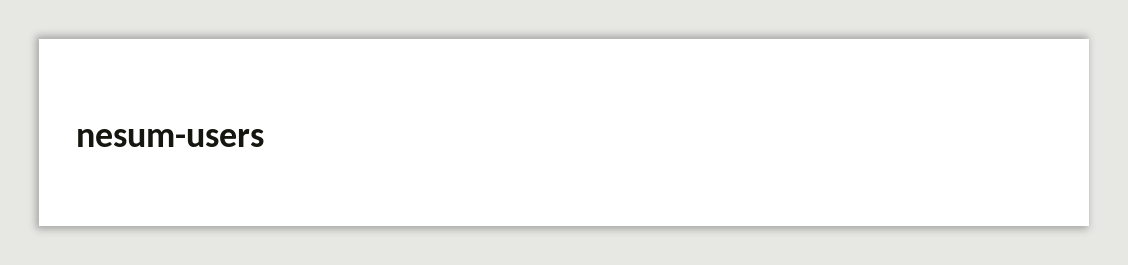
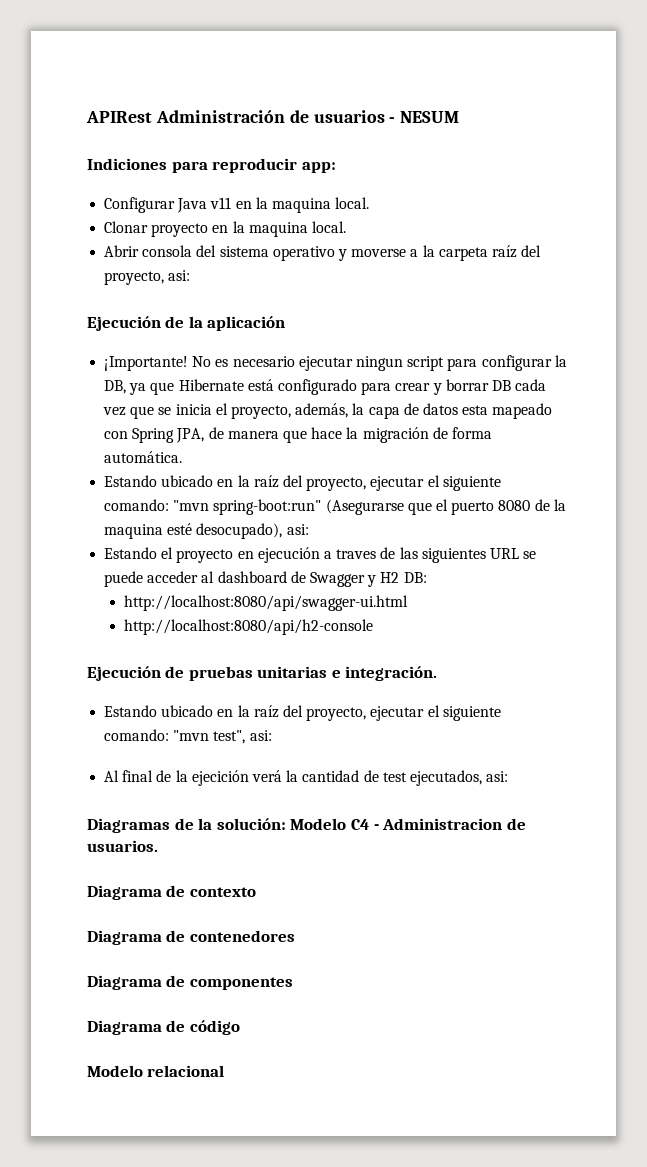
[76,129,264,147] nesum-users -> [86,110,460,123] [87,158,336,173] [104,197,370,213] [104,221,346,237] [104,245,542,261] [104,270,191,285] [87,316,286,331] [104,355,567,371] [104,379,547,395] [103,403,553,419] [104,427,492,443] [104,451,183,463] [104,475,501,491] [104,499,566,515] [104,523,309,539] [104,547,537,563] [104,571,427,587] [124,595,409,611] [124,619,374,635] [87,666,438,681] [104,705,501,721] [104,729,272,744] [104,770,509,786] [87,818,526,833] [87,840,158,852] [87,885,256,900] [87,930,295,945] [87,975,293,990] [87,1020,240,1035] [87,1065,225,1077] APIRest Administración de usuarios - NESUM // Indiciones para reproducir app: // Configurar Java v11 en la maquina local. // Clonar proyecto en la maquina local. // Abrir consola del sistema operativo y moverse a la carpeta raíz del proyecto, asi: // Ejecución de la aplicación // ¡Importante! No es necesario ejecutar ningun script para configurar la DB, ya que Hibernate está configurado para crear y borrar DB cada vez que se inicia el proyecto, además, la capa de datos esta mapeado con Spring JPA, de manera que hace la migración de forma automática. // Estando ubicado en la raíz del proyecto, ejecutar el siguiente comando: "mvn spring-boot:run" (Asegurarse que el puerto 8080 de la maquina esté desocupado), asi: // Estando el proyecto en ejecución a traves de las siguientes URL se puede acceder al dashboard de Swagger y H2 DB: // http://localhost:8080/api/swagger-ui.html // http://localhost:8080/api/h2-console // Ejecución de pruebas unitarias e integración. // Estando ubicado en la raíz del proyecto, ejecutar el siguiente comando: "mvn test", asi: // Al final de la ejecición verá la cantidad de test ejecutados, asi: // Diagramas de la solución: Modelo C4 - Administracion de usuarios. // Diagrama de contexto // Diagrama de contenedores // Diagrama de componentes // Diagrama de código // Modelo relacional

